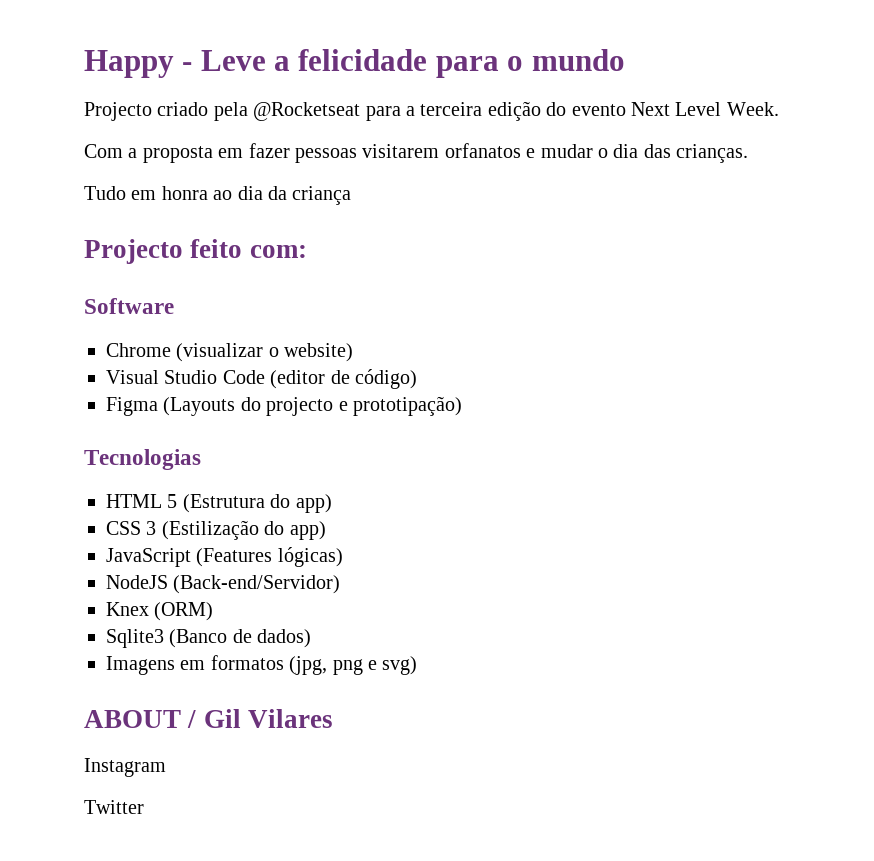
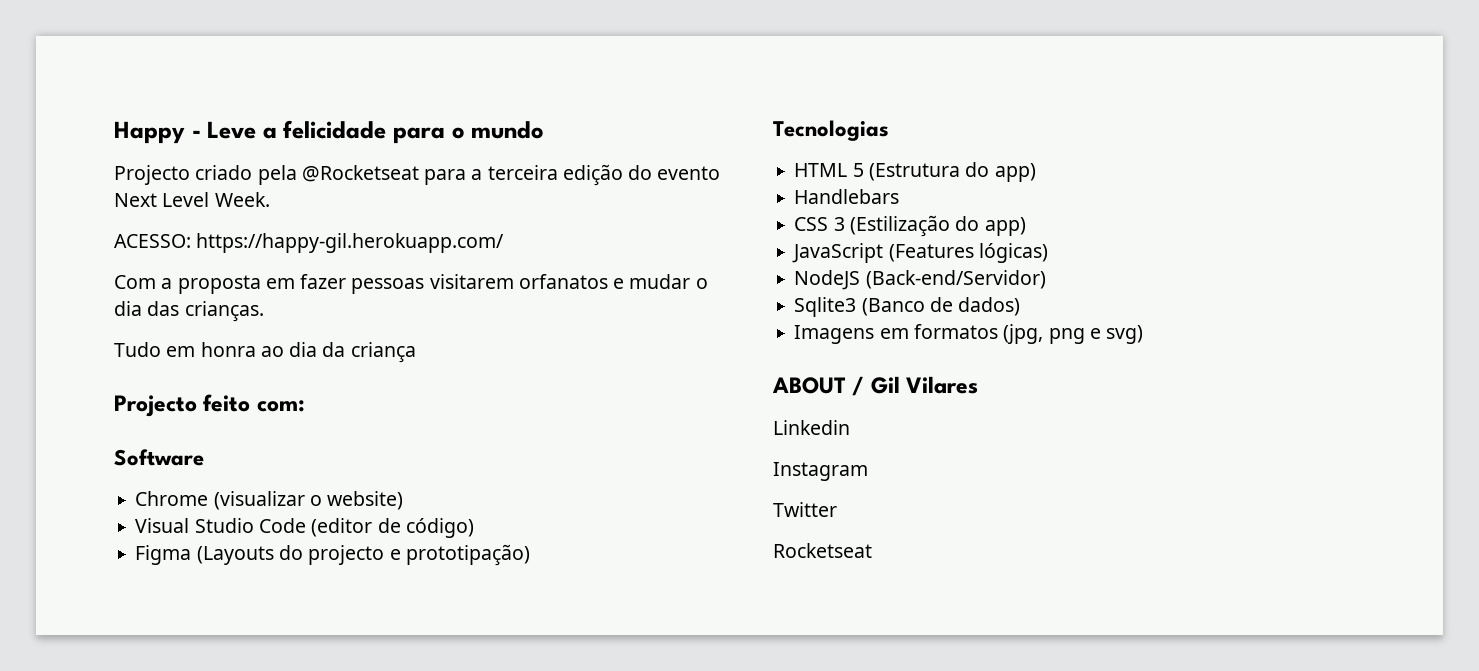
(779, 109) none -> [114,233,505,253] // ACESSO: https://happy-gil.herokuapp.com/
(332, 503) none -> [794,189,900,204] // Handlebars
[106,602,214,621] // Knex (ORM) -> (1046, 279) none
(333, 718) none -> [773,420,850,435] // Linkedin
(144, 807) none -> [773,543,872,558] // Rocketseat

